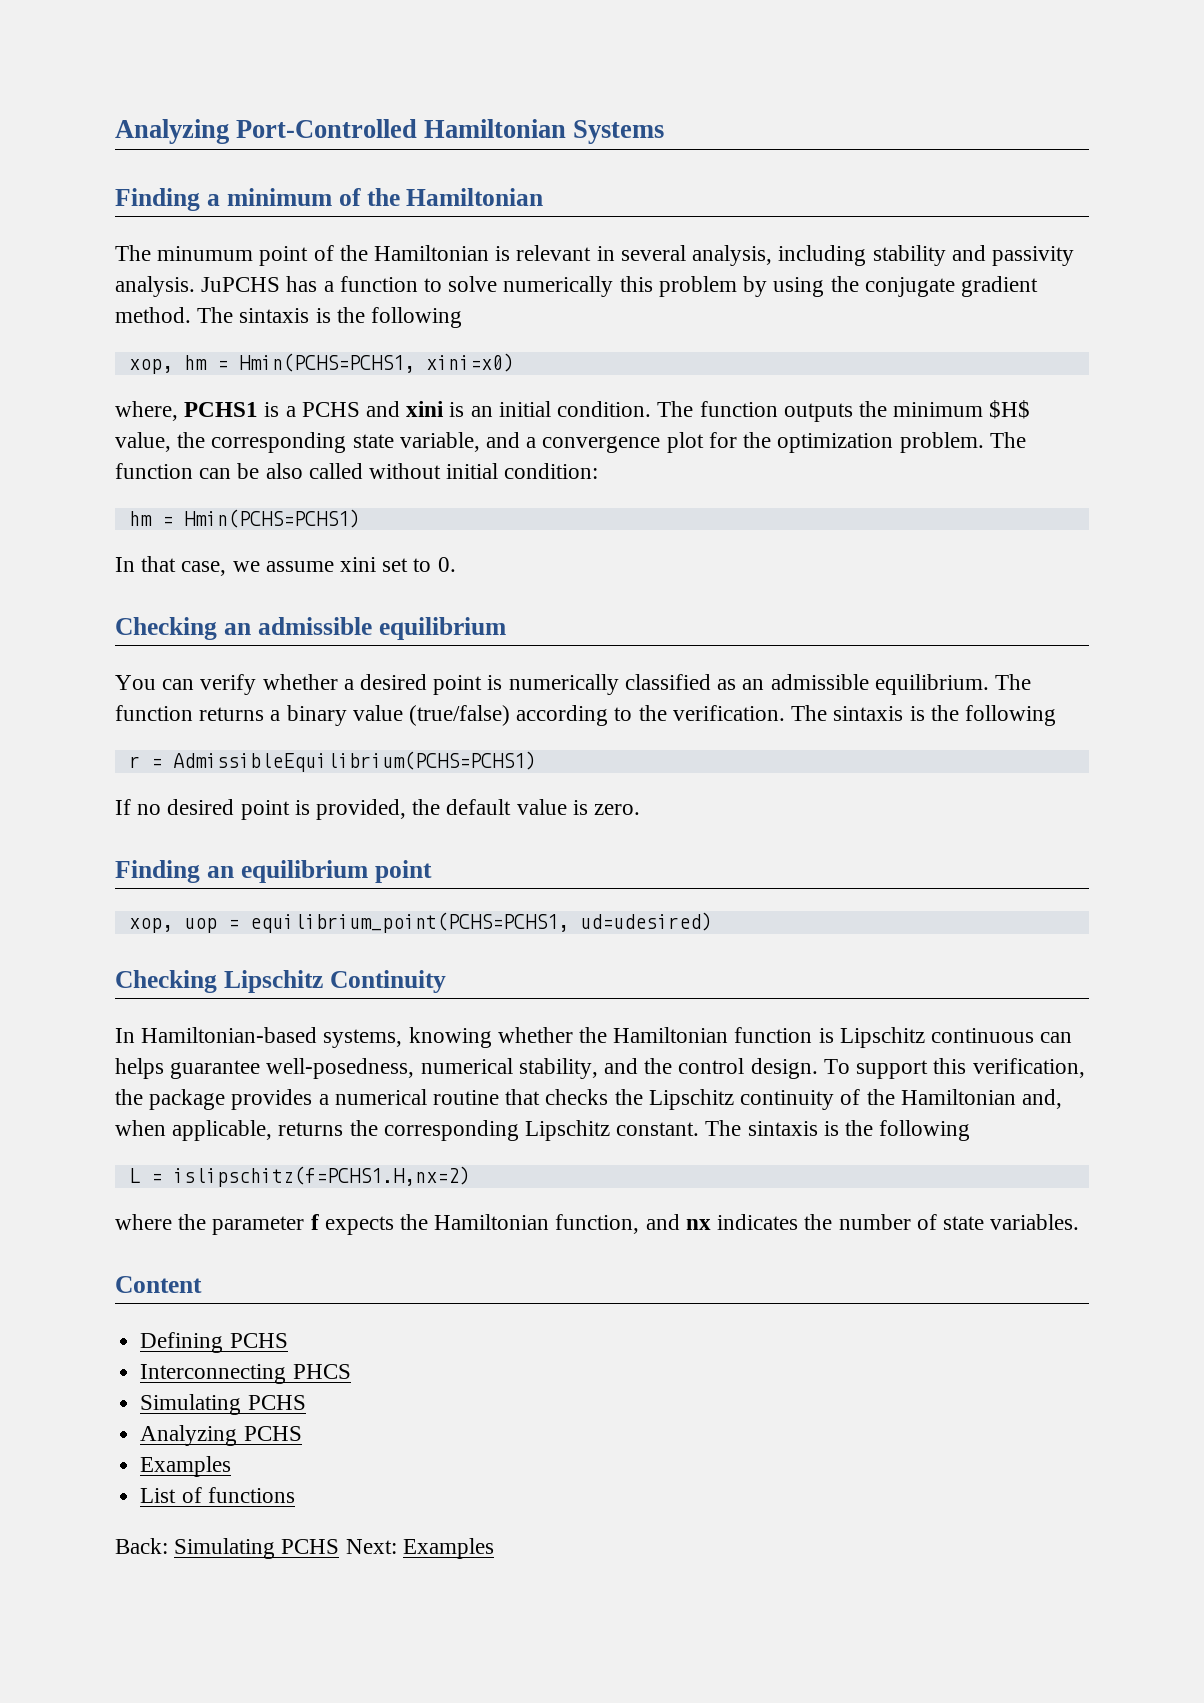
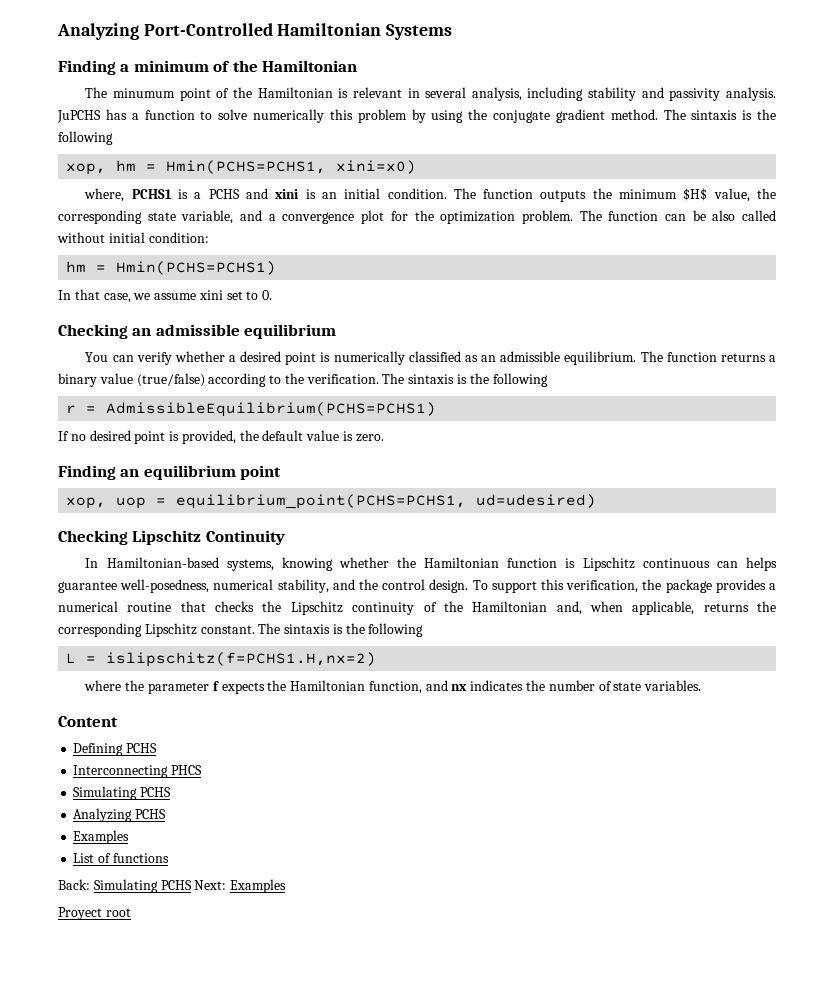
(494, 1548) none -> [58,907,131,920] // Proyect root

